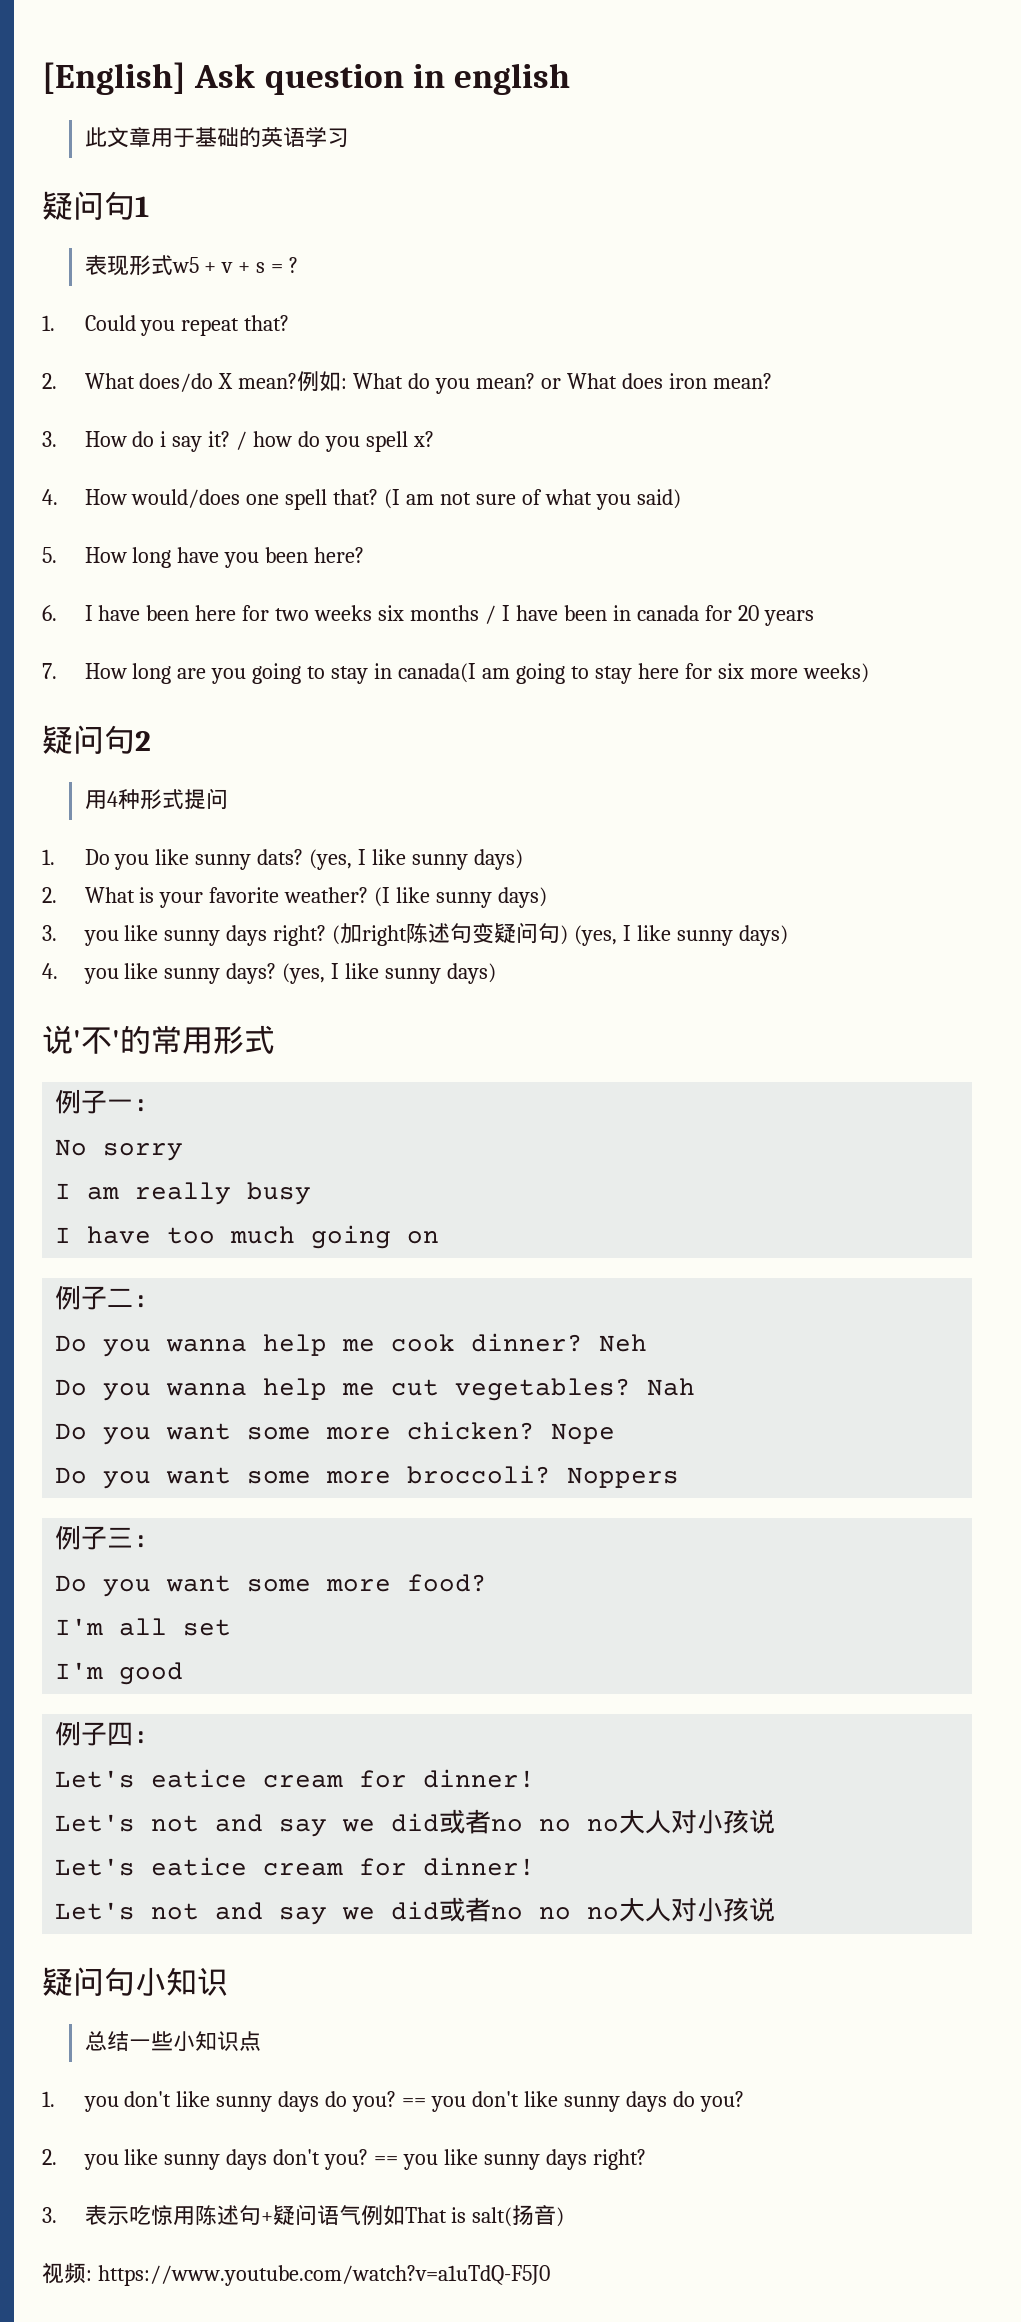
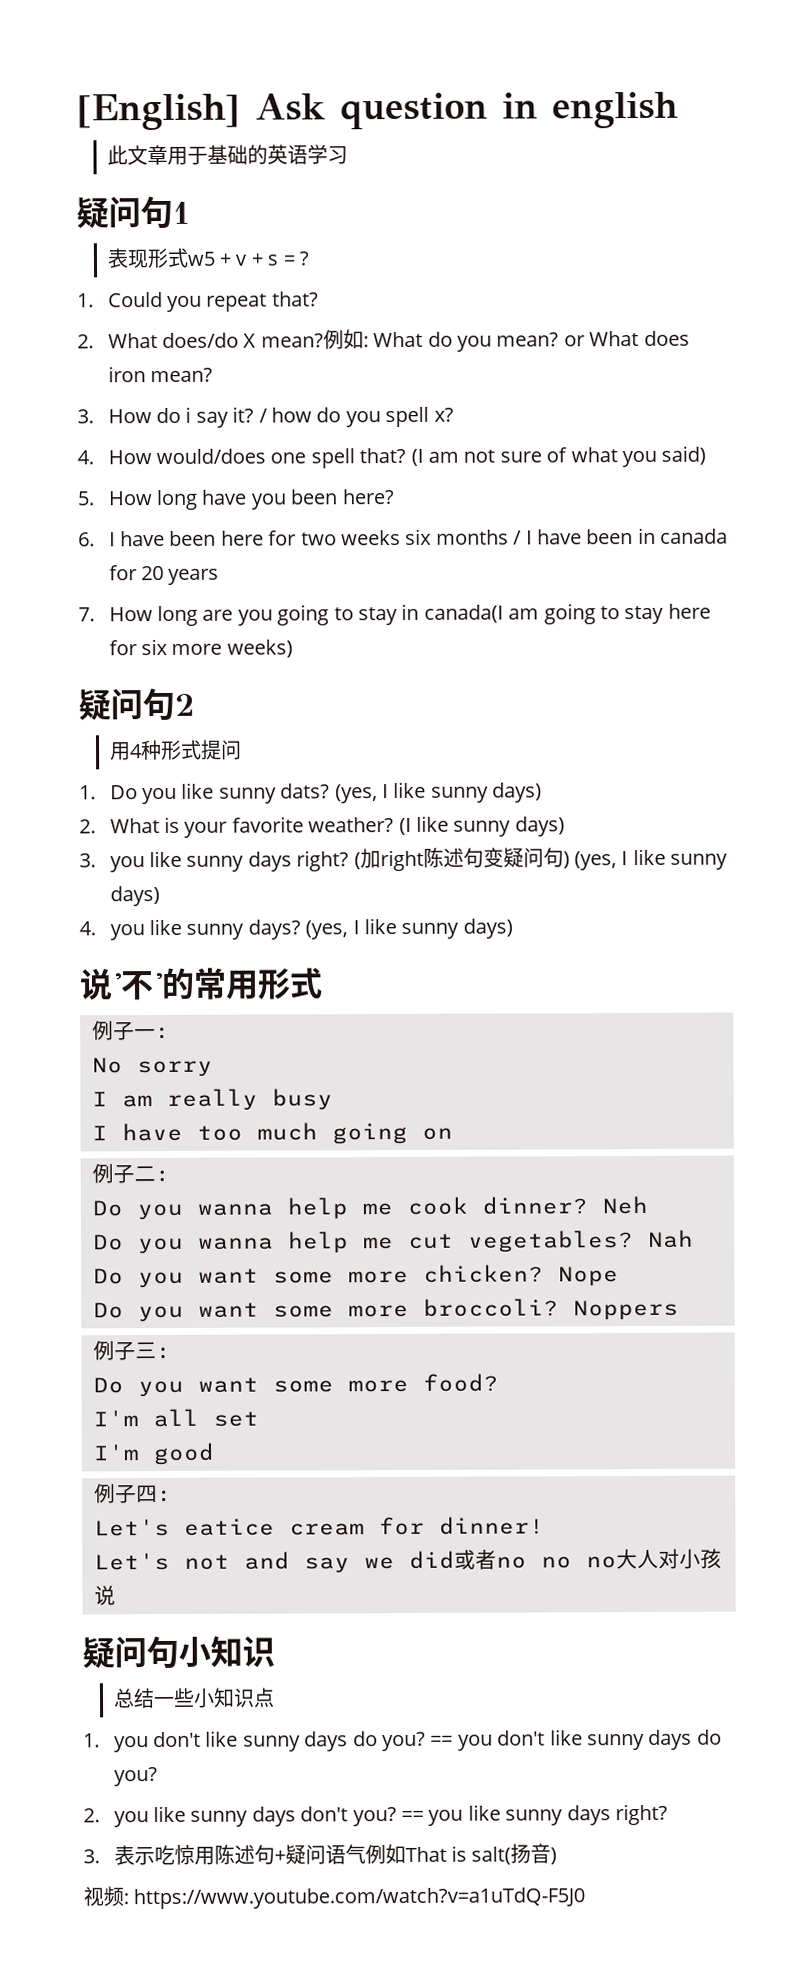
[55,1857,536,1876] [55,1897,776,1925] // Let's eatice cream for dinner! // Let's not and say we did或者no no no大人对小孩说 -> (116, 1595) none

